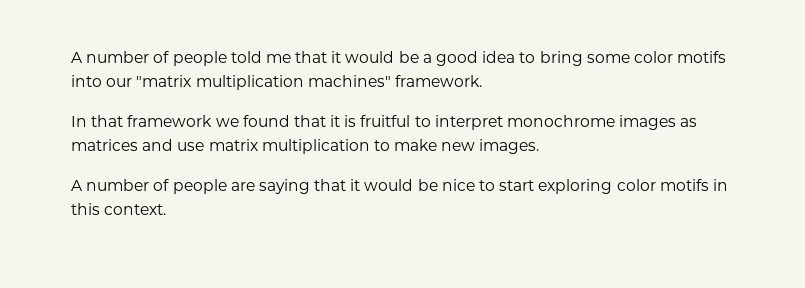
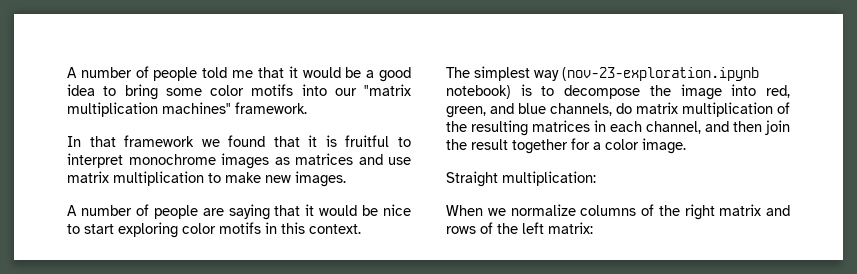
(167, 209) none -> [446,66,759,81] [446,84,790,100] [446,102,790,118] [446,120,790,136] [446,138,686,154] [446,171,596,187] [446,204,790,220] [446,222,593,234] // The simplest way (nov-23-exploration.ipynb notebook) is to decompose the image into red, green, and blue channels, do matrix multiplication of the resulting matrices in each channel, and then join the result together for a color image. // Straight multiplication: // When we normalize columns of the right matrix and rows of the left matrix:

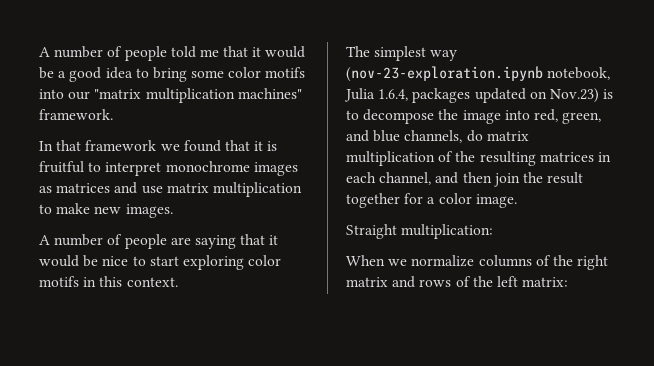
[446,85,511,99] notebook) -> [547,67,611,80] [344,88,599,103] notebook, Julia 1.6.4, packages updated on Nov.23)

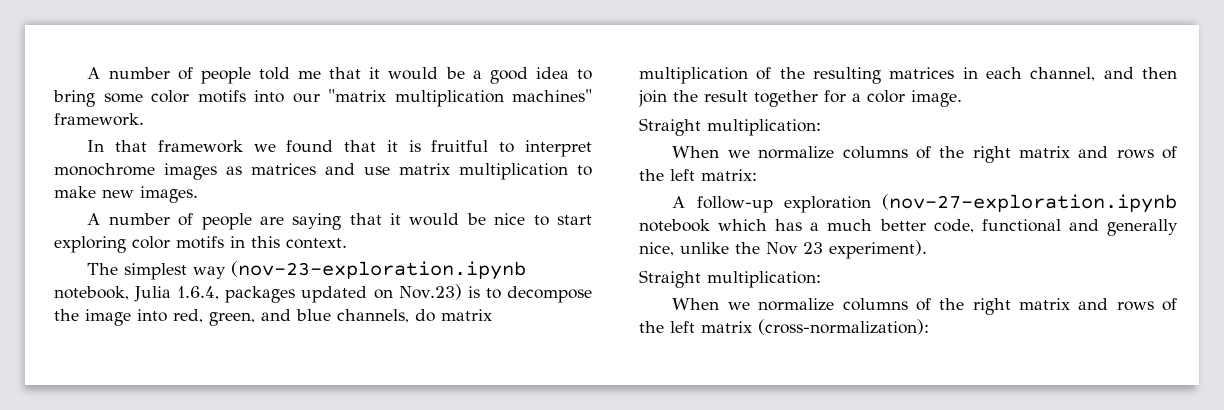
(569, 282) none -> [672,194,1177,213] [639,219,1178,236] [639,240,927,259] [639,270,821,288] [672,298,1177,315] [639,319,929,335] // A follow-up exploration (nov-27-exploration.ipynb notebook which has a much better code, functional and generally nice, unlike the Nov 23 experiment). // Straight multiplication: // When we normalize columns of the right matrix and rows of the left matrix (cross-normalization):

